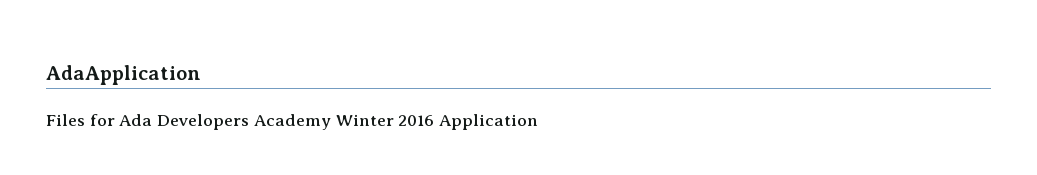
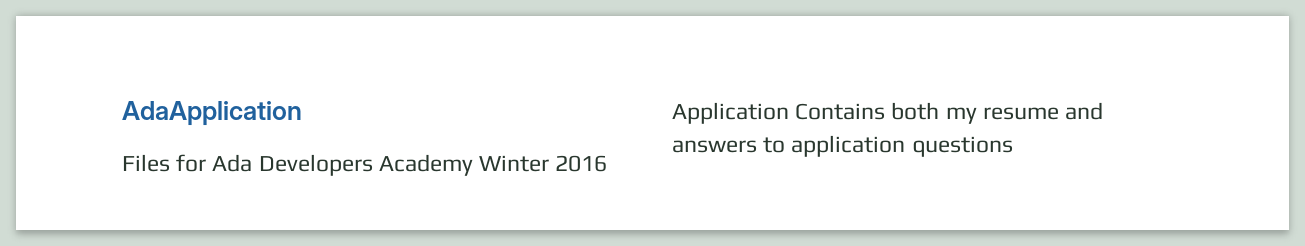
(539, 122) none -> [795,102,1104,124] [672,135,1013,157] Contains both my resume and answers to application questions

